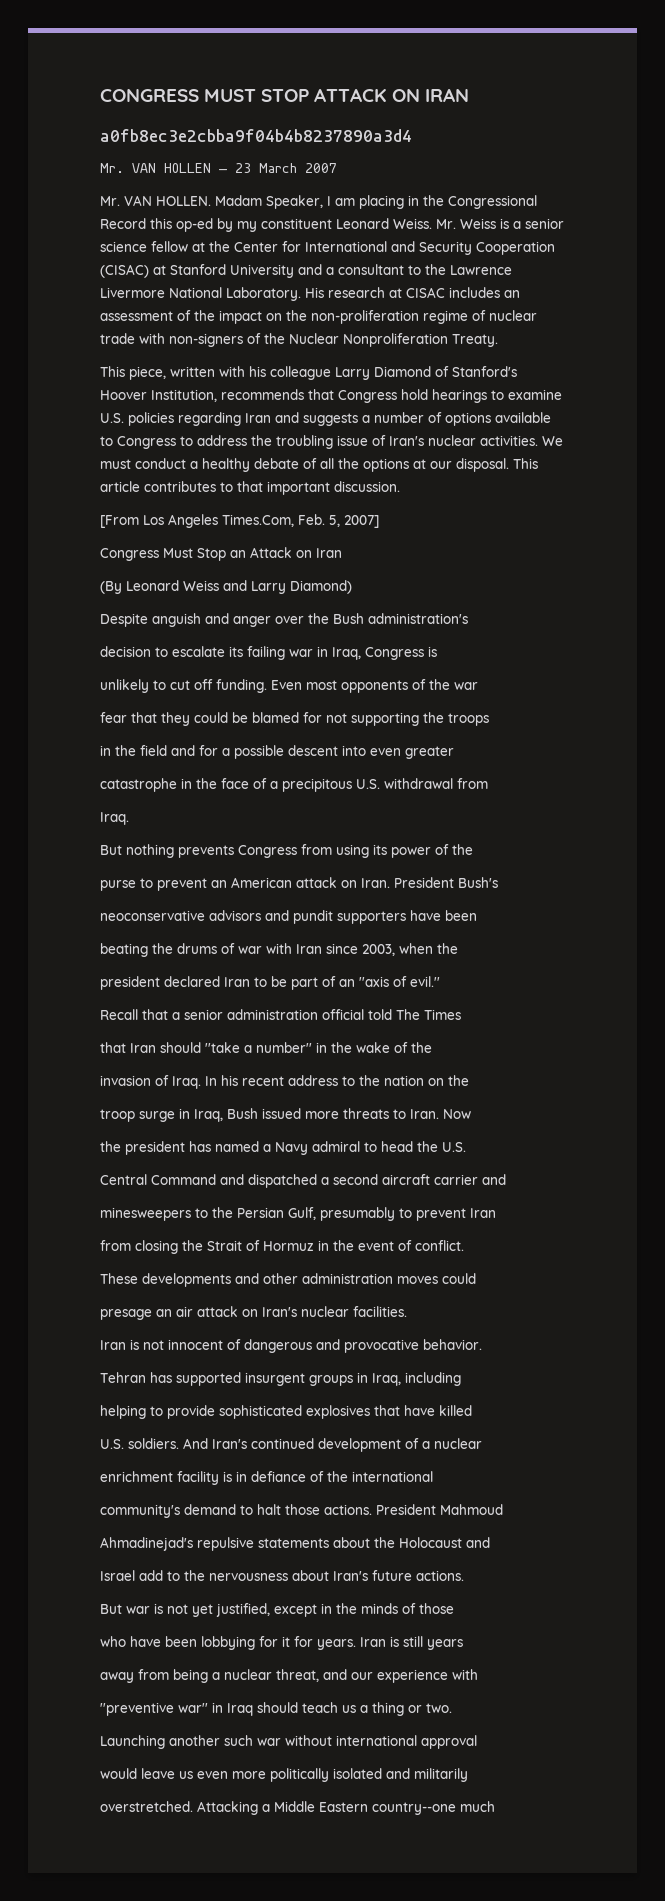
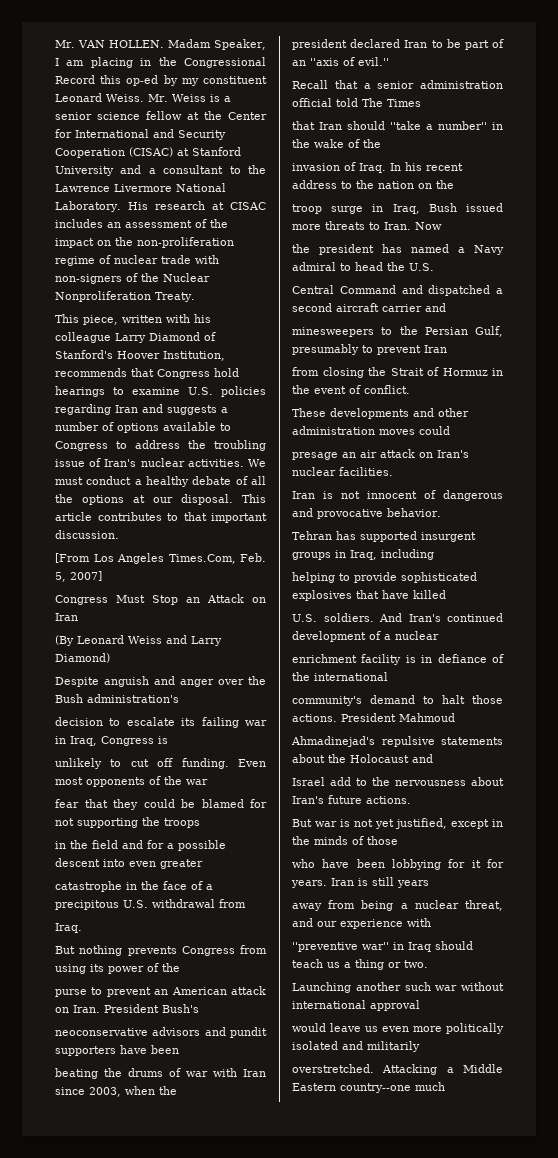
[100,88,469,102] [100,129,412,142] [100,163,337,173] CONGRESS MUST STOP ATTACK ON IRAN // a0fb8ec3e2cbba9f04b4b8237890a3d4 // Mr. VAN HOLLEN — 23 March 2007 // -> (55, 44) none

